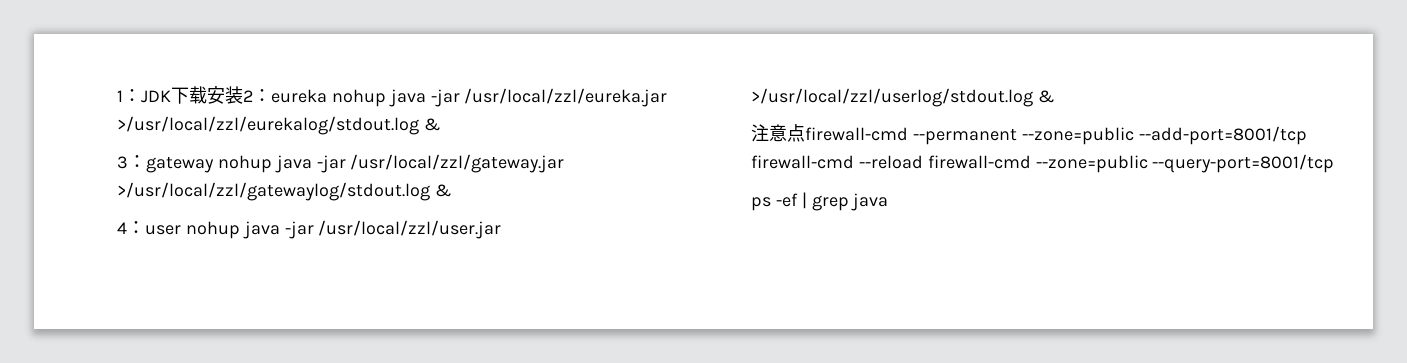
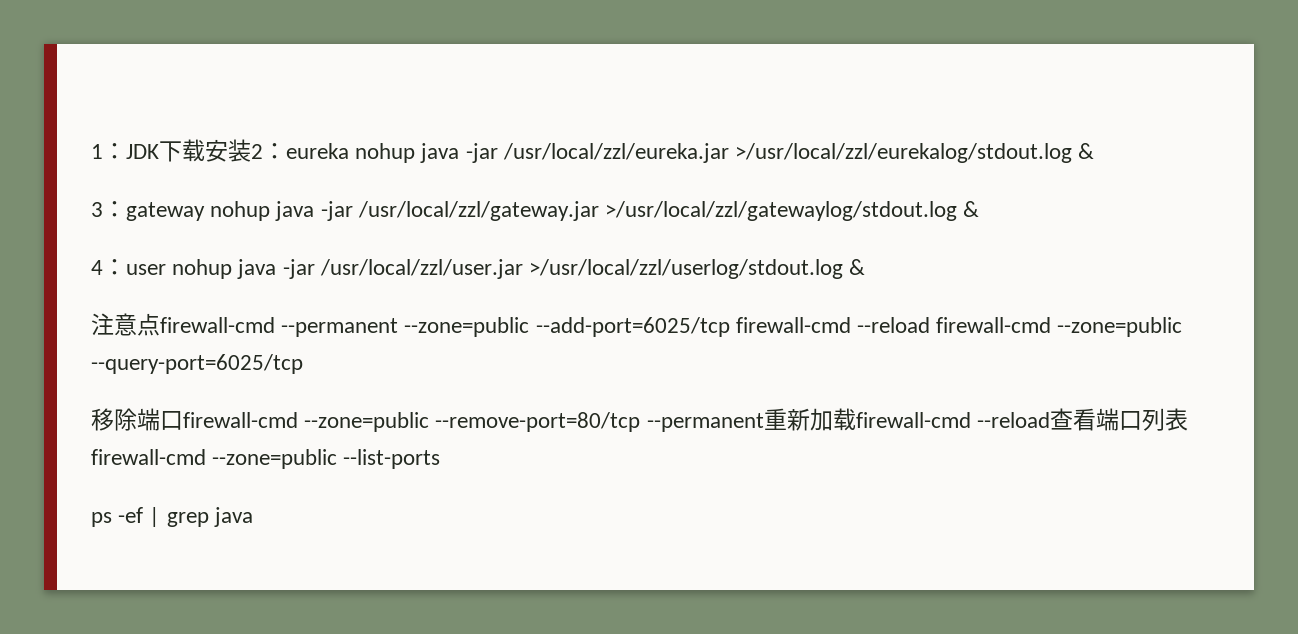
[1138,126,1307,145] --add-port=8001/tcp -> [535,317,730,337] --add-port=6025/tcp
[1152,154,1335,173] --query-port=8001/tcp -> [91,354,303,374] [91,408,1188,432] [91,449,441,469] --query-port=6025/tcp // 移除端口firewall-cmd --zone=public --remove-port=80/tcp --permanent重新加载firewall-cmd --reload查看端口列表firewall-cmd --zone=public --list-ports

